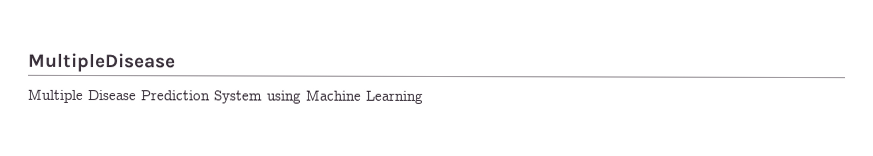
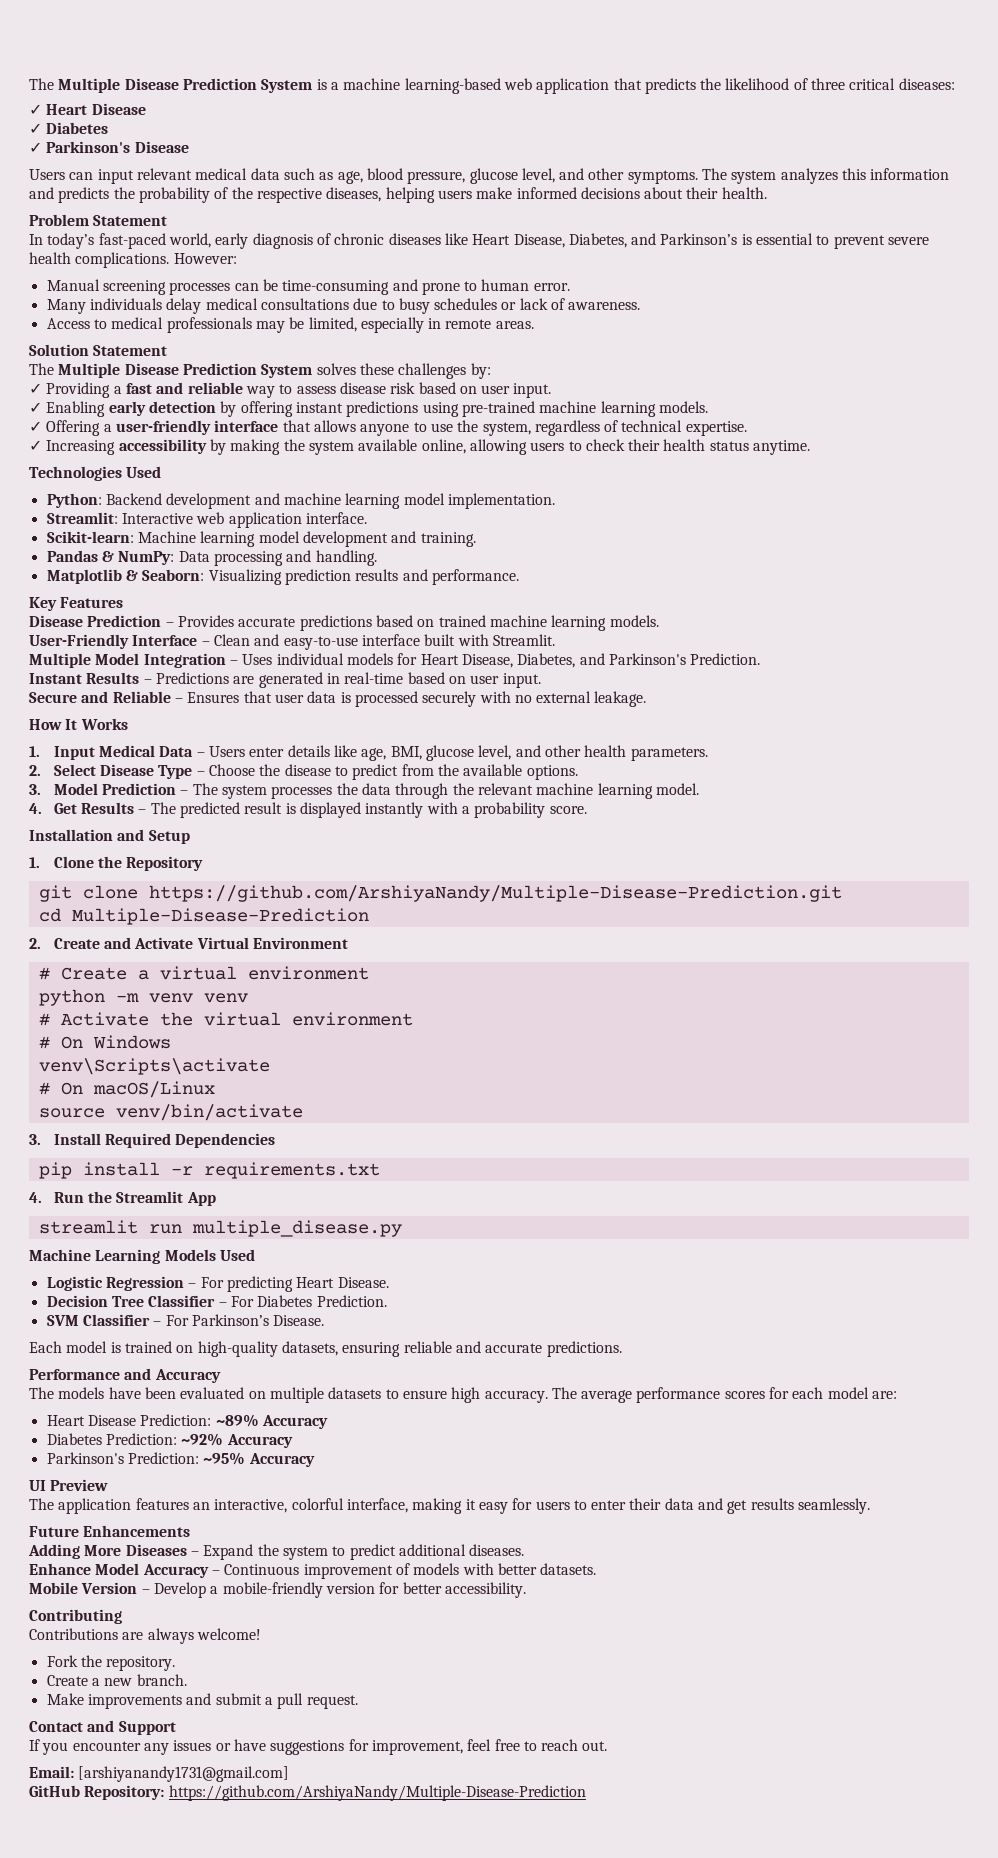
[28,52,176,73] [27,88,423,104] MultipleDisease // Multiple Disease Prediction System using Machine Learning -> [29,78,955,94] [29,103,146,115] [29,122,109,134] [29,141,189,153] [29,168,950,184] [29,187,767,203] [29,214,168,226] [29,233,930,249] [29,252,237,268] [46,279,570,295] [46,298,641,314] [46,317,534,333] [29,344,168,356] [29,363,491,379] [29,382,552,398] [29,401,708,417] [29,420,747,436] [29,439,811,455] [29,466,162,481] [46,493,555,509] [46,512,367,528] [46,531,476,547] [46,550,377,566] [46,569,519,585] [29,597,124,611] [29,615,659,631] [29,634,555,650] [29,653,761,668] [29,672,541,688] [29,691,647,707] [29,718,128,730] [29,745,708,761] [29,764,578,780] [29,783,699,799] [29,802,587,818] [29,829,190,844] [29,856,204,871] [38,885,842,902] [38,908,369,925] [29,937,349,949] [38,966,369,980] [38,989,248,1006] [38,1012,413,1026] [38,1035,171,1049] [38,1058,270,1075] [38,1081,215,1098] [38,1104,303,1121] [29,1133,276,1148] [38,1162,380,1179] [29,1191,216,1206] [38,1220,402,1237] [29,1249,255,1264] [46,1276,389,1292] [46,1295,387,1307] [46,1314,325,1326] [29,1341,622,1357] [29,1368,221,1383] [29,1387,898,1403] [46,1414,328,1429] [46,1433,293,1448] [46,1452,315,1467] [29,1479,109,1491] [29,1498,871,1514] [29,1525,191,1537] [28,1544,525,1560] [29,1563,597,1579] [29,1582,526,1598] [29,1609,122,1624] [29,1628,261,1644] [46,1655,176,1671] [46,1674,187,1686] [46,1693,358,1709] [29,1720,176,1735] [29,1739,608,1755] [29,1766,290,1782] [29,1785,586,1801] The Multiple Disease Prediction System is a machine learning-based web application that predicts the likelihood of three critical diseases: // ✓ Heart Disease // ✓ Diabetes // ✓ Parkinson's Disease // Users can input relevant medical data such as age, blood pressure, glucose level, and other symptoms. The system analyzes this information and predicts the probability of the respective diseases, helping users make informed decisions about their health. // Problem Statement // In today’s fast-paced world, early diagnosis of chronic diseases like Heart Disease, Diabetes, and Parkinson’s is essential to prevent severe health complications. However: // Manual screening processes can be time-consuming and prone to human error. // Many individuals delay medical consultations due to busy schedules or lack of awareness. // Access to medical professionals may be limited, especially in remote areas. // Solution Statement // The Multiple Disease Prediction System solves these challenges by: // ✓ Providing a fast and reliable way to assess disease risk based on user input. // ✓ Enabling early detection by offering instant predictions using pre-trained machine learning models. // ✓ Offering a user-friendly interface that allows anyone to use the system, regardless of technical expertise. // ✓ Increasing accessibility by making the system available online, allowing users to check their health status anytime. // Technologies Used // Python: Backend development and machine learning model implementation. // Streamlit: Interactive web application interface. // Scikit-learn: Machine learning model development and training. // Pandas & NumPy: Data processing and handling. // Matplotlib & Seaborn: Visualizing prediction results and performance. // Key Features // Disease Prediction – Provides accurate predictions based on trained machine learning models. // User-Friendly Interface – Clean and easy-to-use interface built with Streamlit. // Multiple Model Integration – Uses individual models for Heart Disease, Diabetes, and Parkinson's Prediction. // Instant Results – Predictions are generated in real-time based on user input. // Secure and Reliable – Ensures that user data is processed securely with no external leakage. // How It Works // 1. Input Medical Data – Users enter details like age, BMI, glucose level, and other health parameters. // 2. Select Disease Type – Choose the disease to predict from the available options. // 3. Model Prediction – The system processes the data through the relevant machine learning model. // 4. Get Results – The predicted result is displayed instantly with a probability score. // Installation and Setup // 1. Clone the Repository // git clone https://github.com/ArshiyaNandy/Multiple-Disease-Prediction.git // cd Multiple-Disease-Prediction // 2. Create and Activate Virtual Environment // # Create a virtual environment // python -m venv venv // # Activate the virtual environment // # On Windows // venv\Scripts\activate // # On macOS/Linux // source venv/bin/activate // 3. Install Required Dependencies // pip install -r requirements.txt // 4. Run the Streamlit App // streamlit run multiple_disease.py // Machine Learning Models Used // Logistic Regression – For predicting Heart Disease. // Decision Tree Classifier – For Diabetes Prediction. // SVM Classifier – For Parkinson’s Disease. // Each model is trained on high-quality datasets, ensuring reliable and accurate predictions. // Performance and Accuracy // The models have been evaluated on multiple datasets to ensure high accuracy. The average performance scores for each model are: // Heart Disease Prediction: ~89% Accuracy // Diabetes Prediction: ~92% Accuracy // Parkinson's Prediction: ~95% Accuracy // UI Preview // The application features an interactive, colorful interface, making it easy for users to enter their data and get results seamlessly. // Future Enhancements // Adding More Diseases – Expand the system to predict additional diseases. // Enhance Model Accuracy – Continuous improvement of models with better datasets. // Mobile Version – Develop a mobile-friendly version for better accessibility. // Contributing // Contributions are always welcome! // Fork the repository. // Create a new branch. // Make improvements and submit a pull request. // Contact and Support // If you encounter any issues or have suggestions for improvement, feel free to reach out. // Email: [arshiyanandy1731@gmail.com] // GitHub Repository: https://github.com/ArshiyaNandy/Multiple-Disease-Prediction

